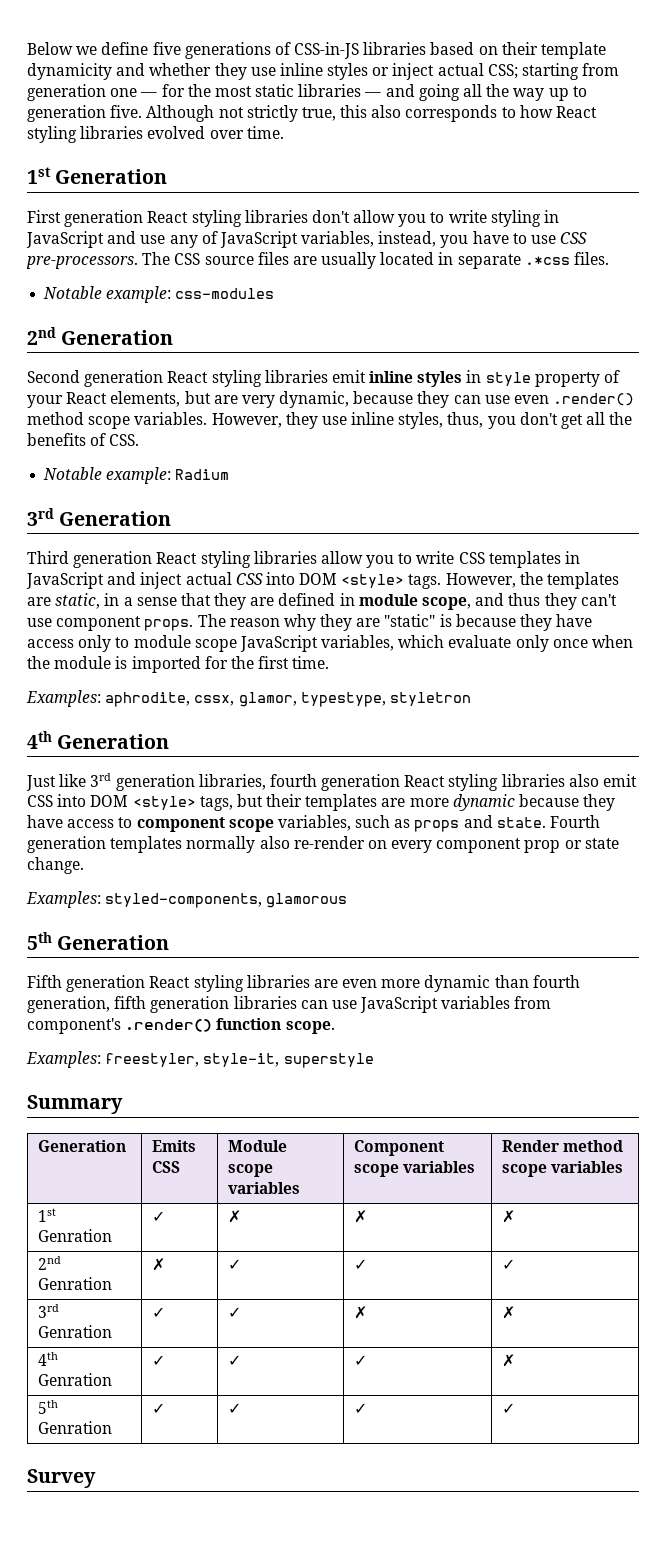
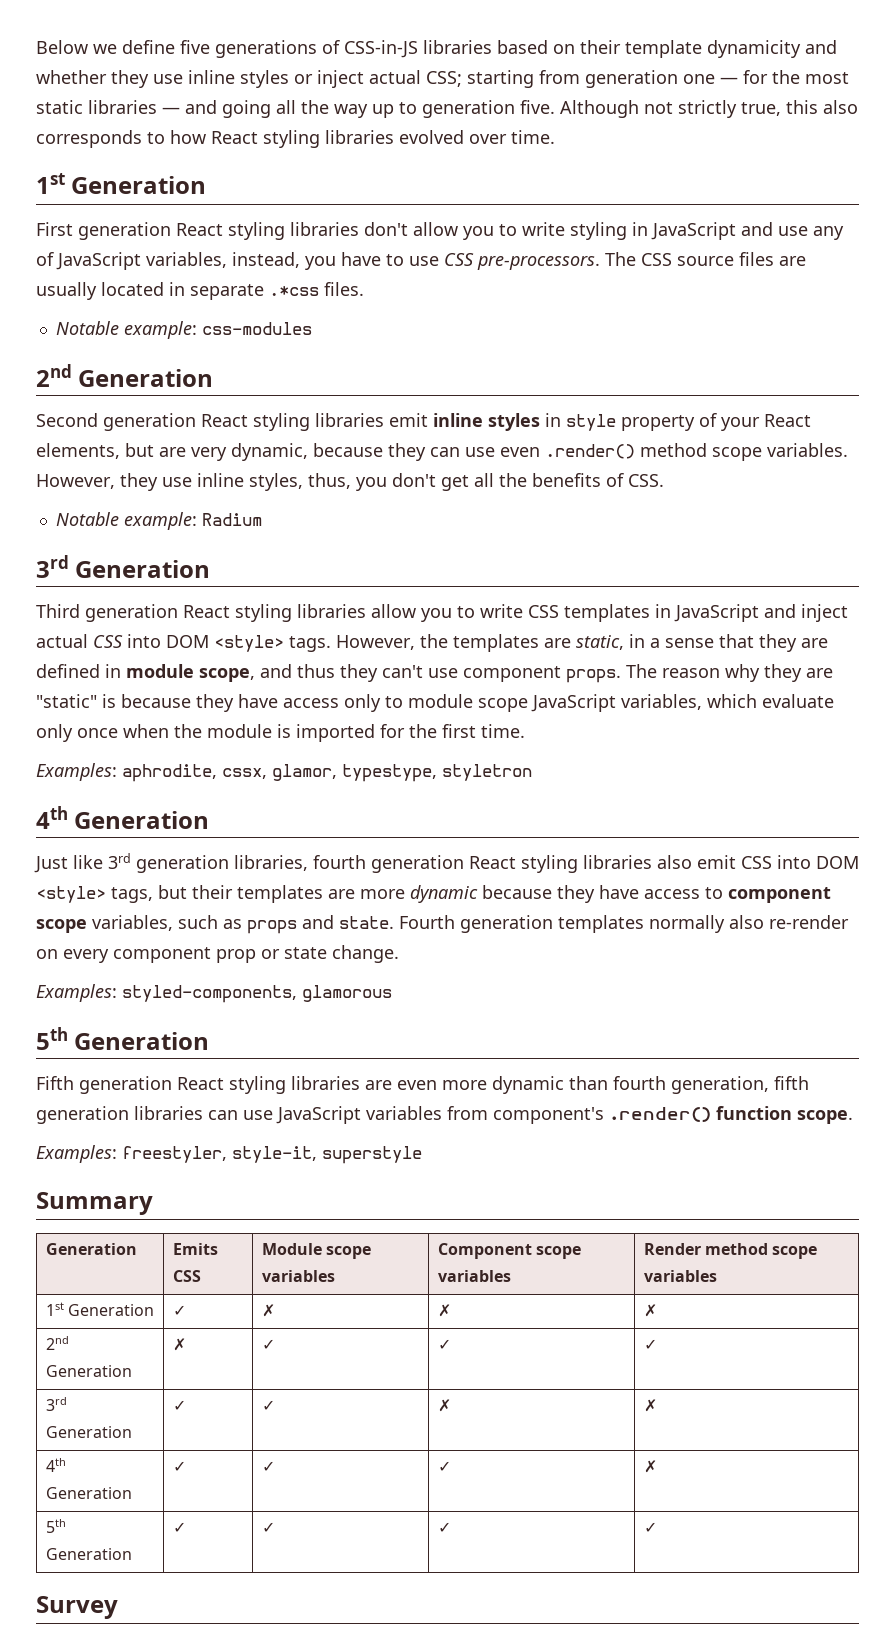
[37,1229,112,1242] Genration -> [67,1304,154,1316] Generation
[37,1277,112,1290] Genration -> [45,1365,132,1377] Generation
[37,1325,112,1338] Genration -> [45,1426,132,1438] Generation
[37,1373,112,1386] Genration -> [45,1487,132,1499] Generation
[37,1421,112,1434] Genration -> [45,1548,132,1560] Generation

